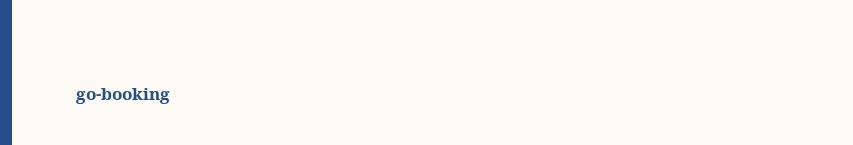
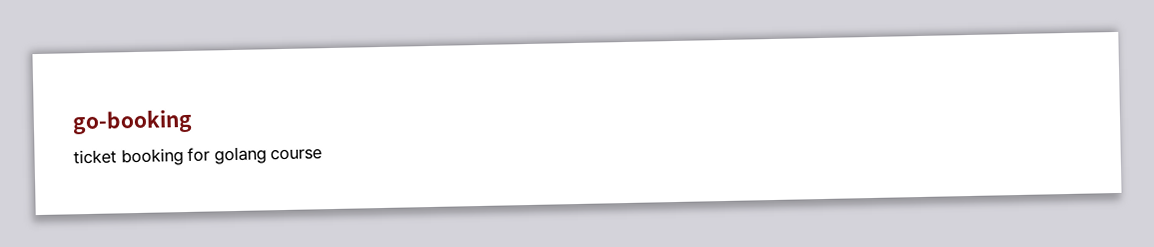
(170, 96) none -> [73,146,323,167] // ticket booking for golang course

